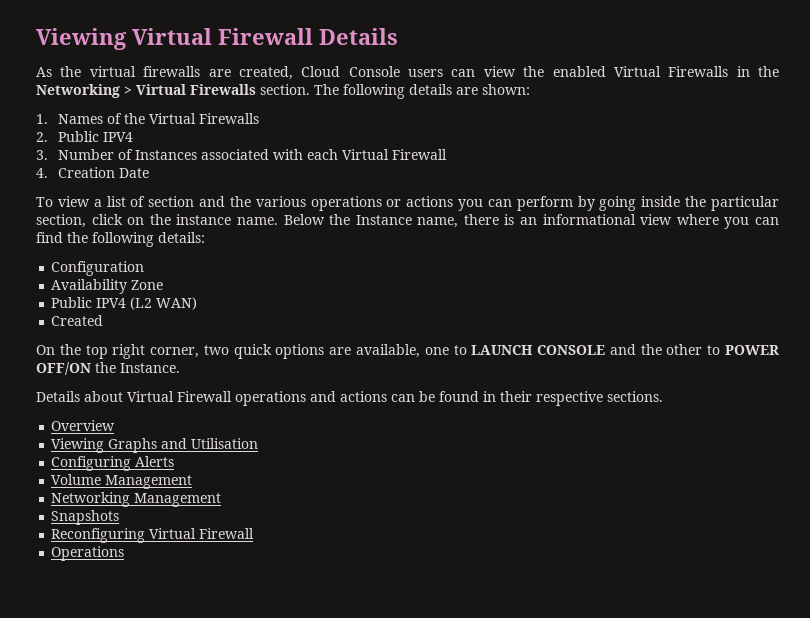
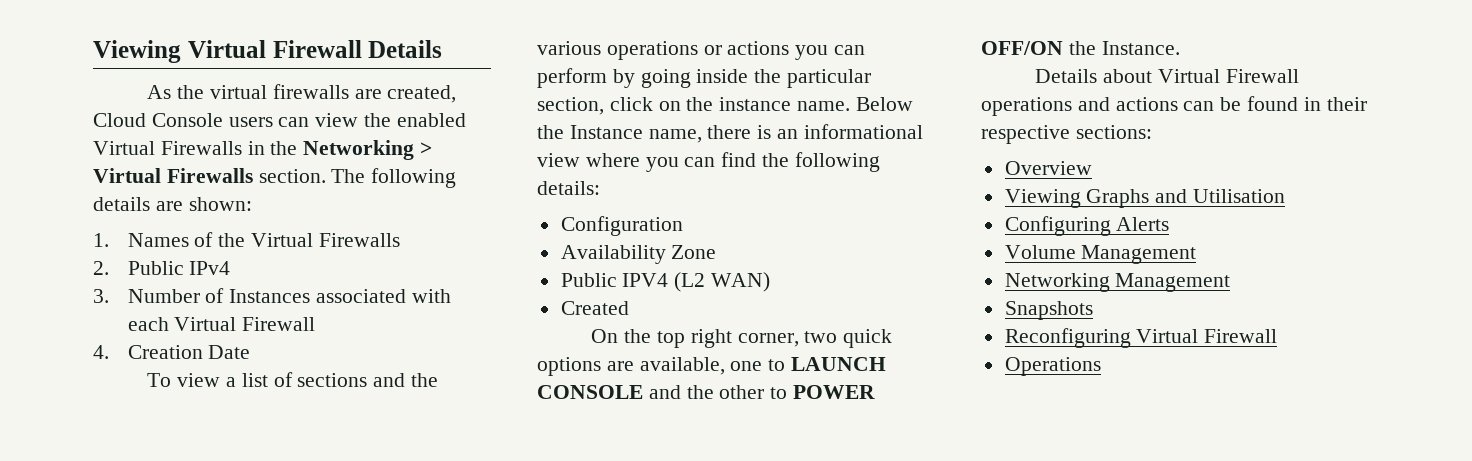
[102,132,133,142] IPV4 -> [189,261,231,275] IPv4
[148,196,195,207] section -> [297,373,368,387] sections
[607,391,663,402] sections. -> [1075,125,1152,139] sections:

